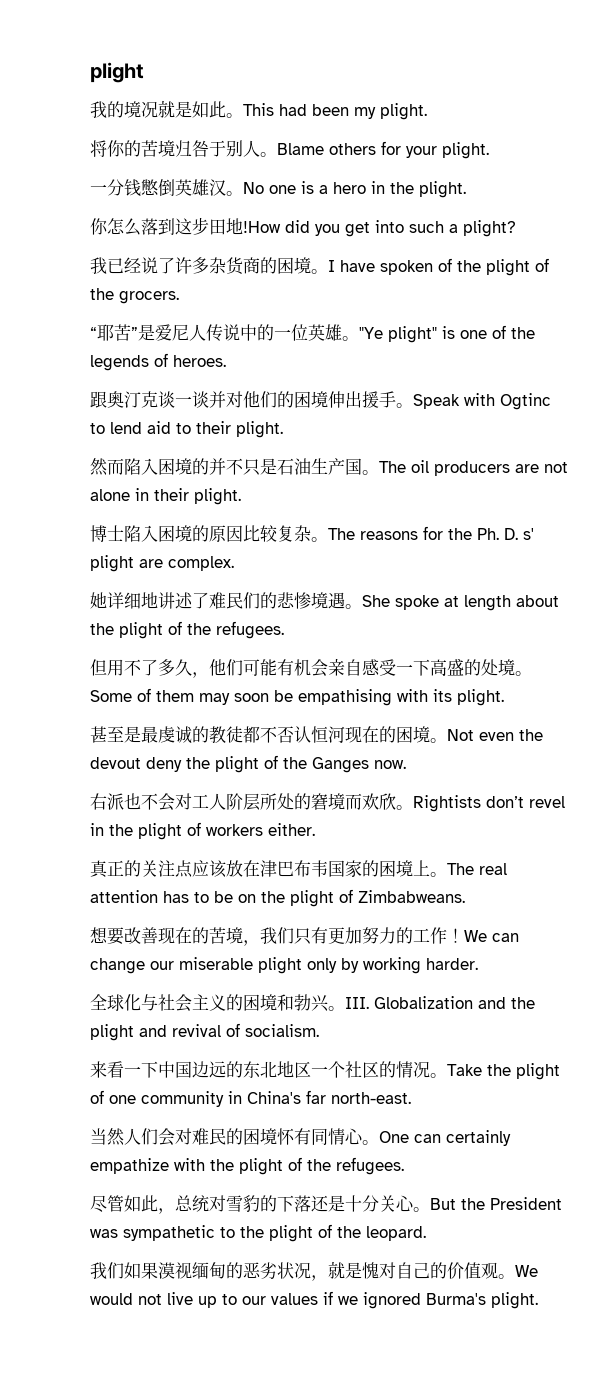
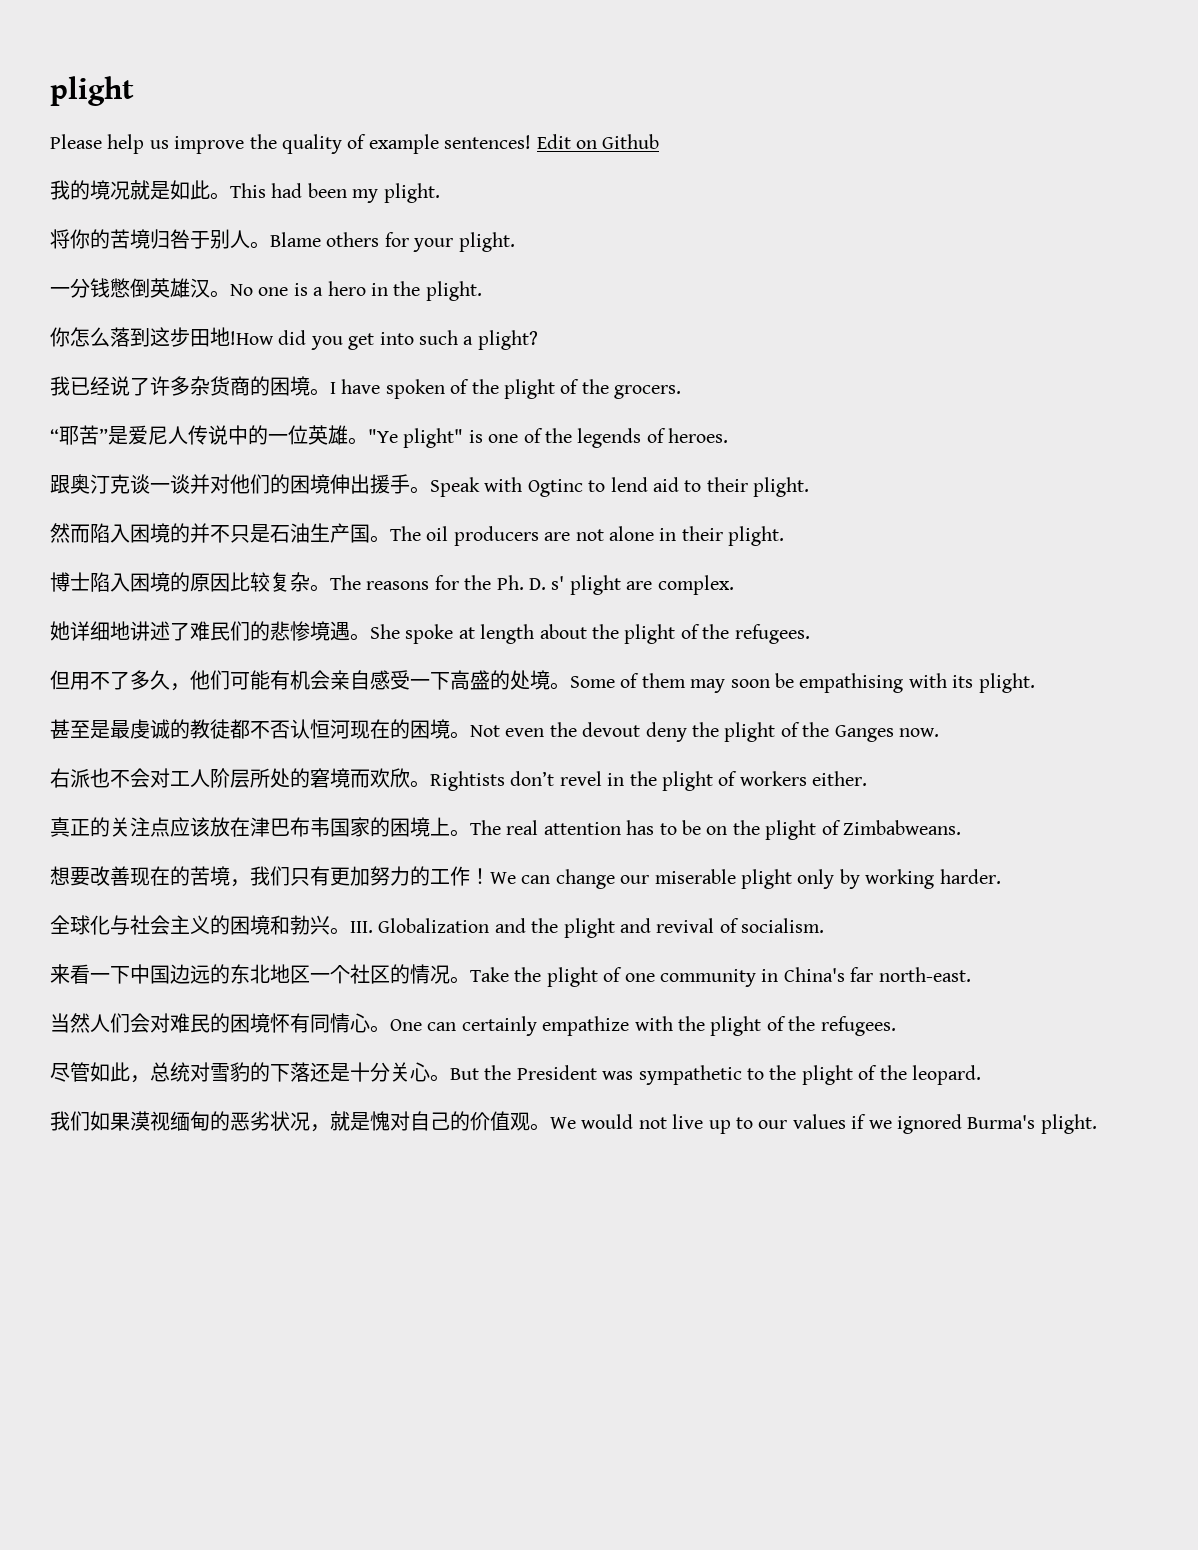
[90,62,144,83] plight -> [50,76,134,106] [50,134,660,154] plight // Please help us improve the quality of example sentences! Edit on Github

